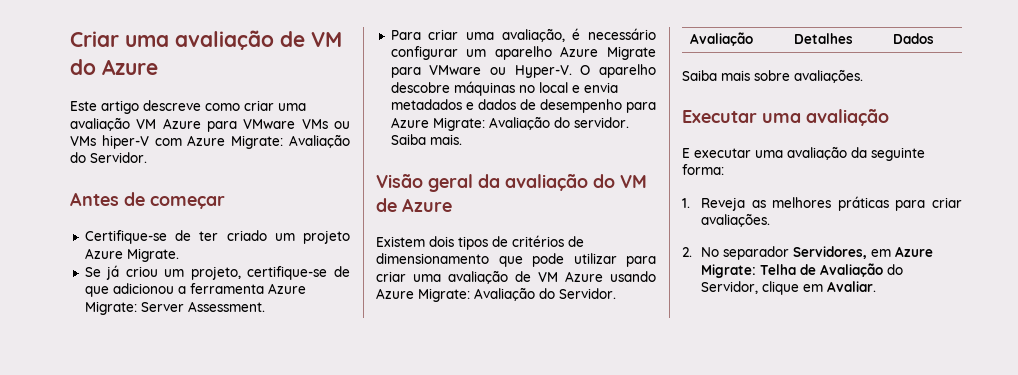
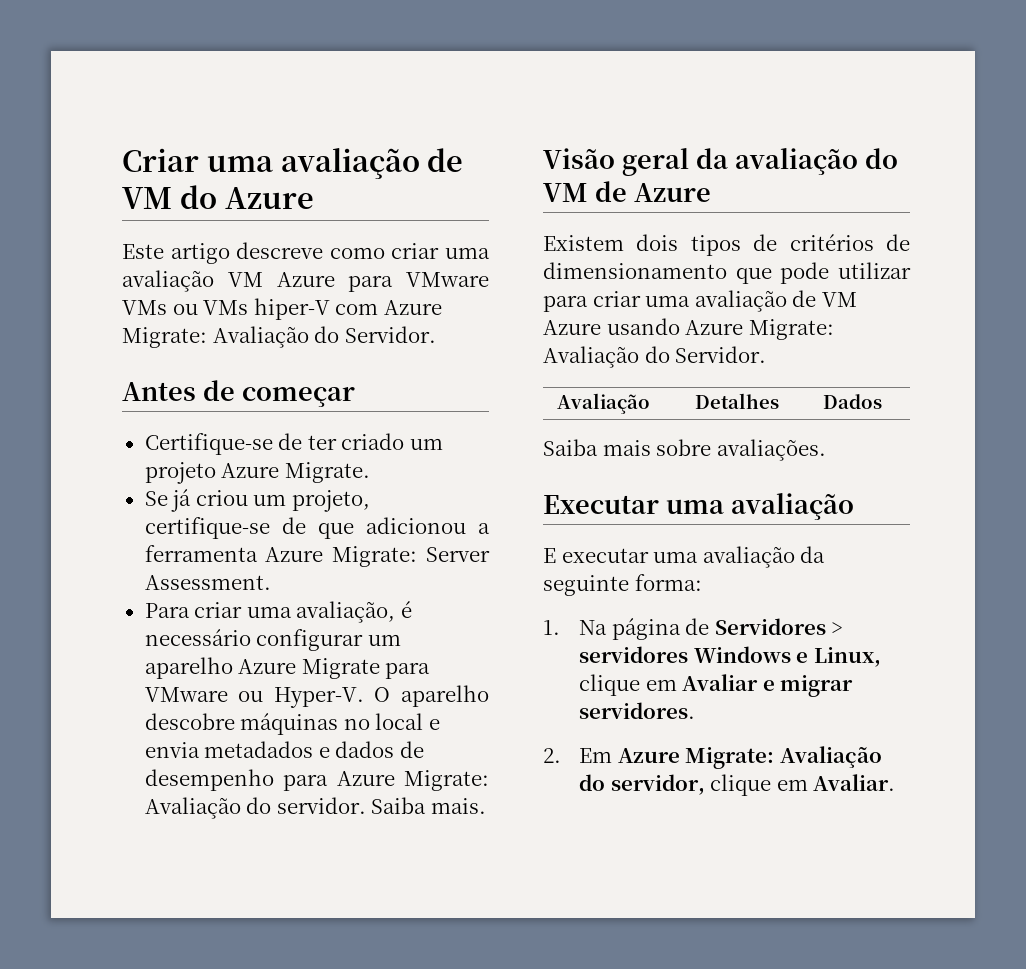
[701,196,962,211] [701,213,771,227] [682,246,934,260] [701,263,904,278] [701,281,759,294] Reveja as melhores práticas para criar avaliações. // 2. No separador Servidores, em Azure Migrate: Telha de Avaliação do Servidor, -> [579,618,844,640] [579,646,881,667] [579,674,854,697] [579,702,696,719] [543,746,882,769] [579,774,705,795] Na página de Servidores > servidores Windows e Linux, clique em Avaliar e migrar servidores. // 2. Em Azure Migrate: Avaliação do servidor,

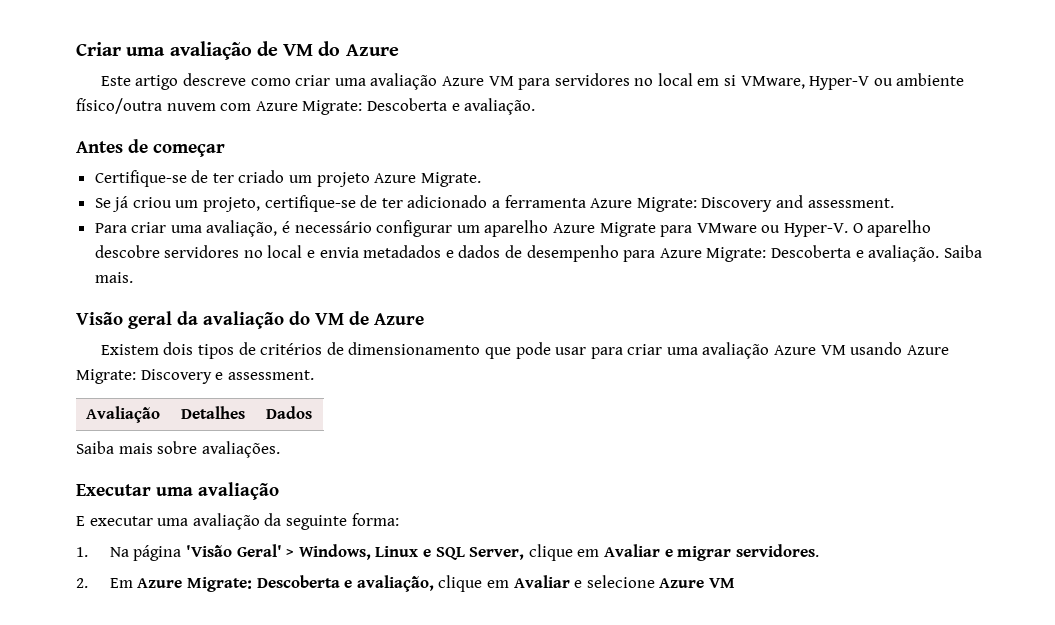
[227,272,489,292] [122,298,442,320] [122,326,436,348] VM Azure para VMware VMs ou VMs hiper-V com Azure Migrate: Avaliação do Servidor. -> [441,73,965,90] [76,98,536,115] Azure VM para servidores no local em si VMware, Hyper-V ou ambiente físico/outra nuvem com Azure Migrate: Descoberta e avaliação.
[317,517,466,539] que adicionou -> [381,195,488,208] ter adicionado
[426,547,490,562] [144,575,271,590] Server Assessment. -> [701,195,894,212] Discovery and assessment.
[240,713,339,735] máquinas -> [164,245,240,258] servidores
[144,797,366,819] Avaliação do servidor. -> [770,245,940,262] Descoberta e avaliação.
[838,262,911,279] utilizar -> [555,347,587,355] usar
[792,290,857,307] [543,318,834,340] [543,346,767,368] de VM Azure usando Azure Migrate: Avaliação do Servidor. -> [774,342,949,355] [76,369,314,384] Azure VM usando Azure Migrate: Discovery e assessment.
[685,618,844,635] [579,646,881,667] de Servidores > servidores Windows e Linux, -> [186,544,525,560] 'Visão Geral' > Windows, Linux e SQL Server,
[779,746,882,768] [579,774,896,796] Avaliação do servidor, clique em Avaliar. -> [256,575,735,592] Descoberta e avaliação, clique em Avaliar e selecione Azure VM

